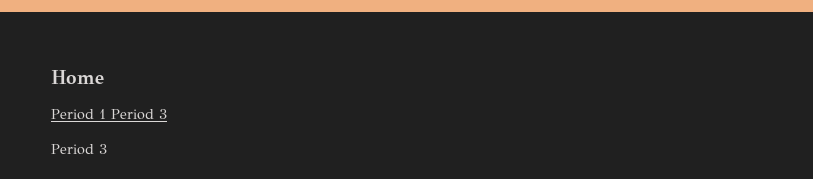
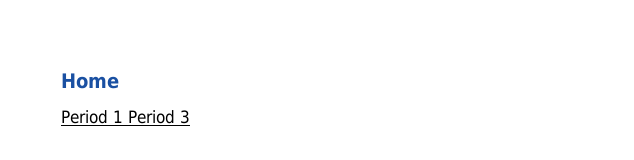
[51,144,107,155] // Period 3 -> (190, 117) none

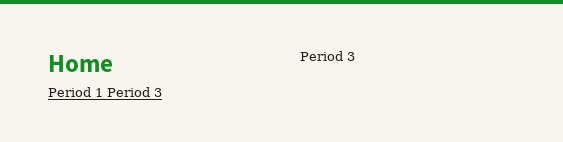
(190, 117) none -> [300,51,355,61] // Period 3

